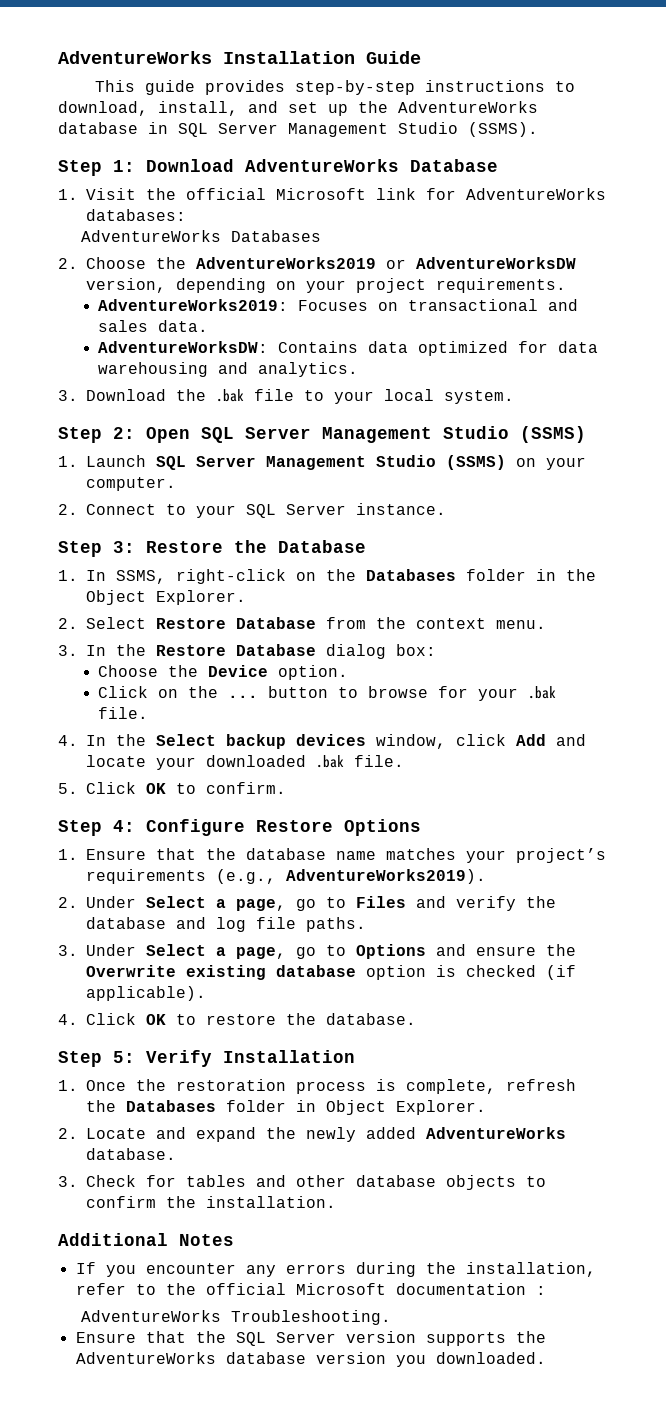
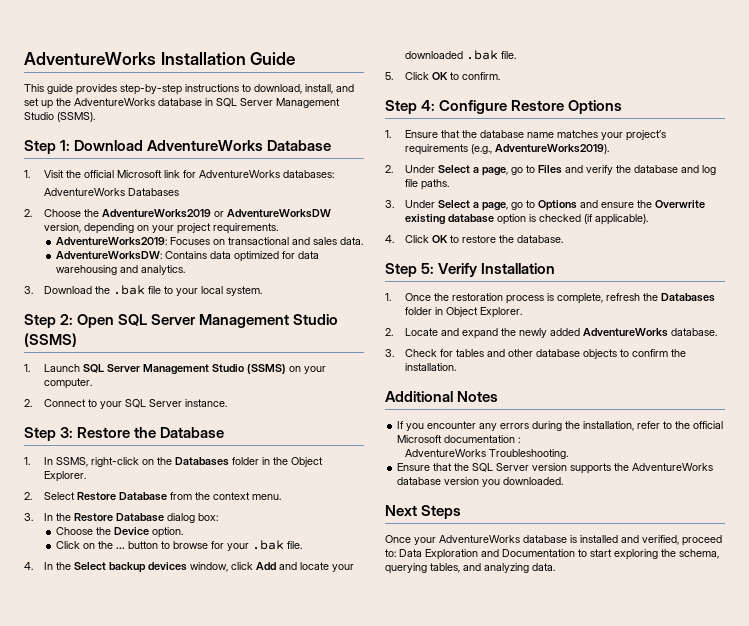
(546, 1358) none -> [385,505,462,519] [385,535,722,546] [385,549,719,560] [385,563,555,574] // Next Steps // Once your AdventureWorks database is installed and verified, proceed to: Data Exploration and Documentation to start exploring the schema, querying tables, and analyzing data.

